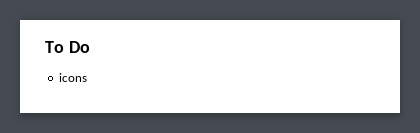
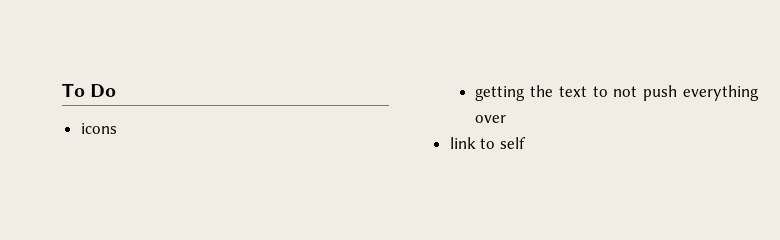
(87, 77) none -> [475,85,759,101] [475,115,507,123] [449,137,526,149] // getting the text to not push everything over // link to self

